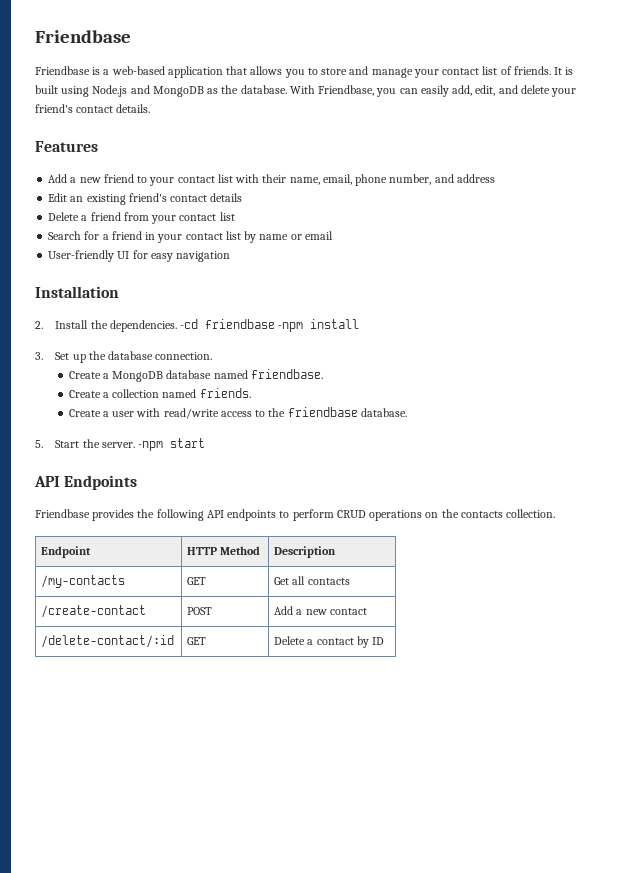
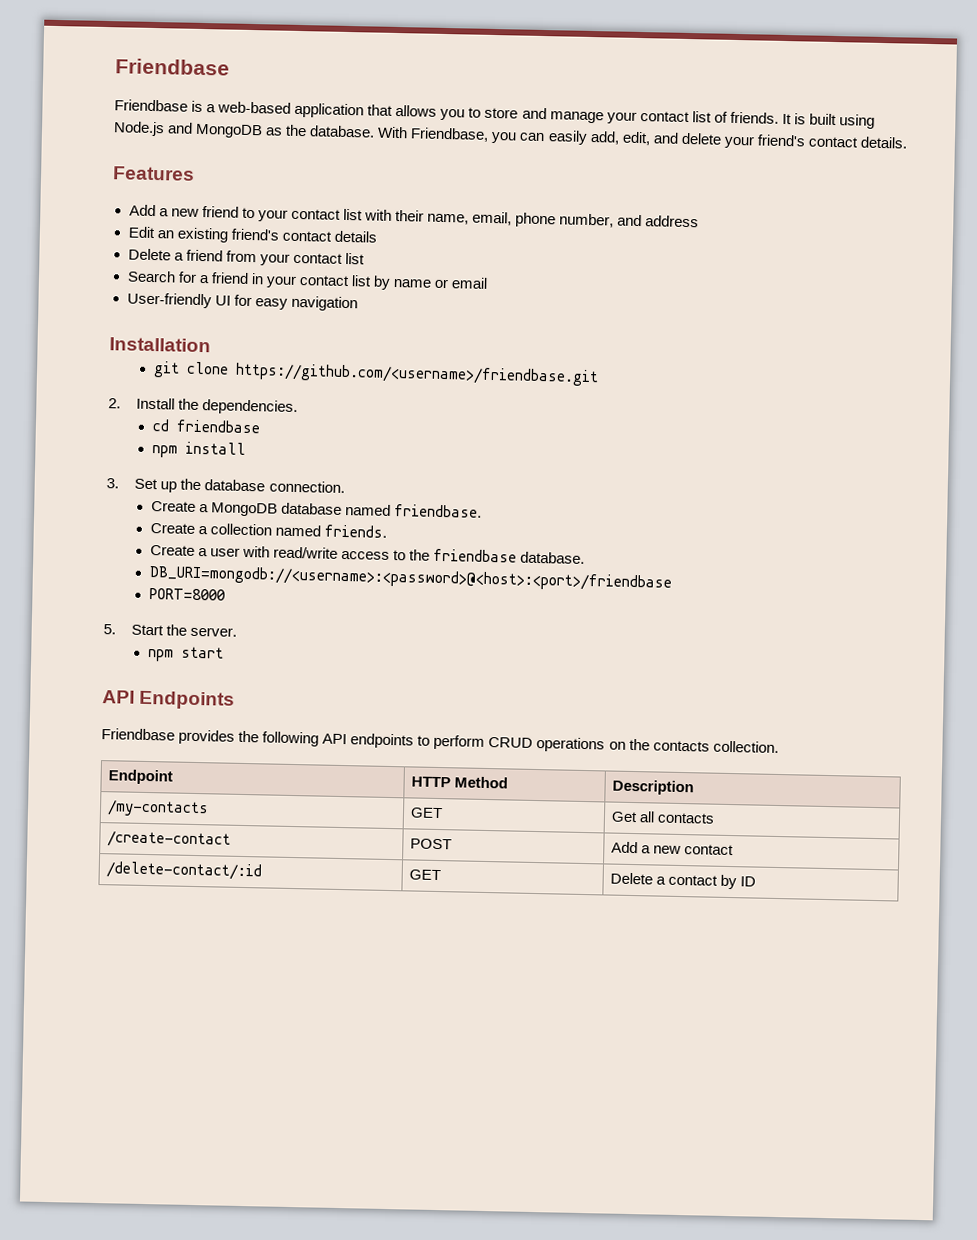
(119, 292) none -> [152,361,599,387] // git clone https://github.com/<username>/friendbase.git
[180,319,304,332] -cd friendbase -npm -> [151,419,261,434] [151,445,178,458] // cd friendbase // npm
(407, 412) none -> [148,564,672,592] [148,587,226,601] // DB_URI=mongodb://<username>:<password>@<host>:<port>/friendbase // PORT=8000
[138,441,164,451] -npm -> [147,648,174,662] // npm

